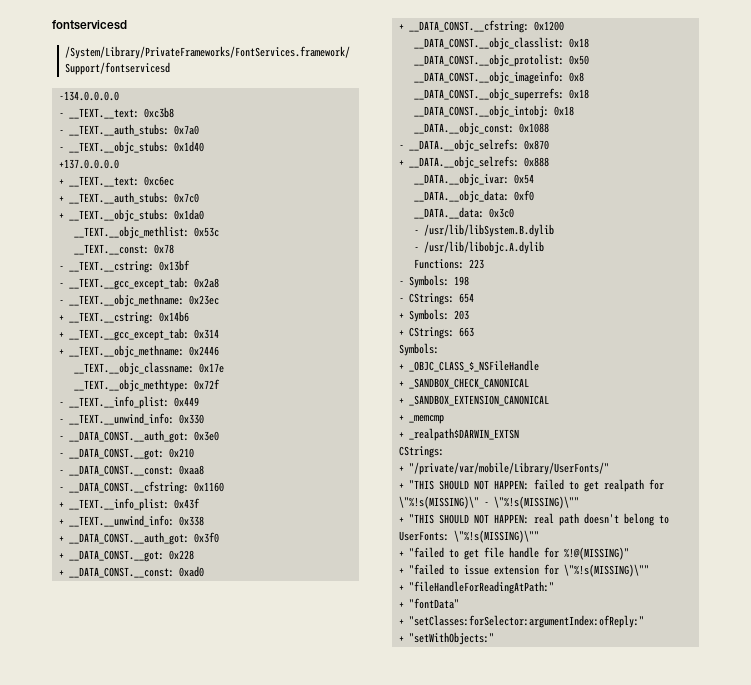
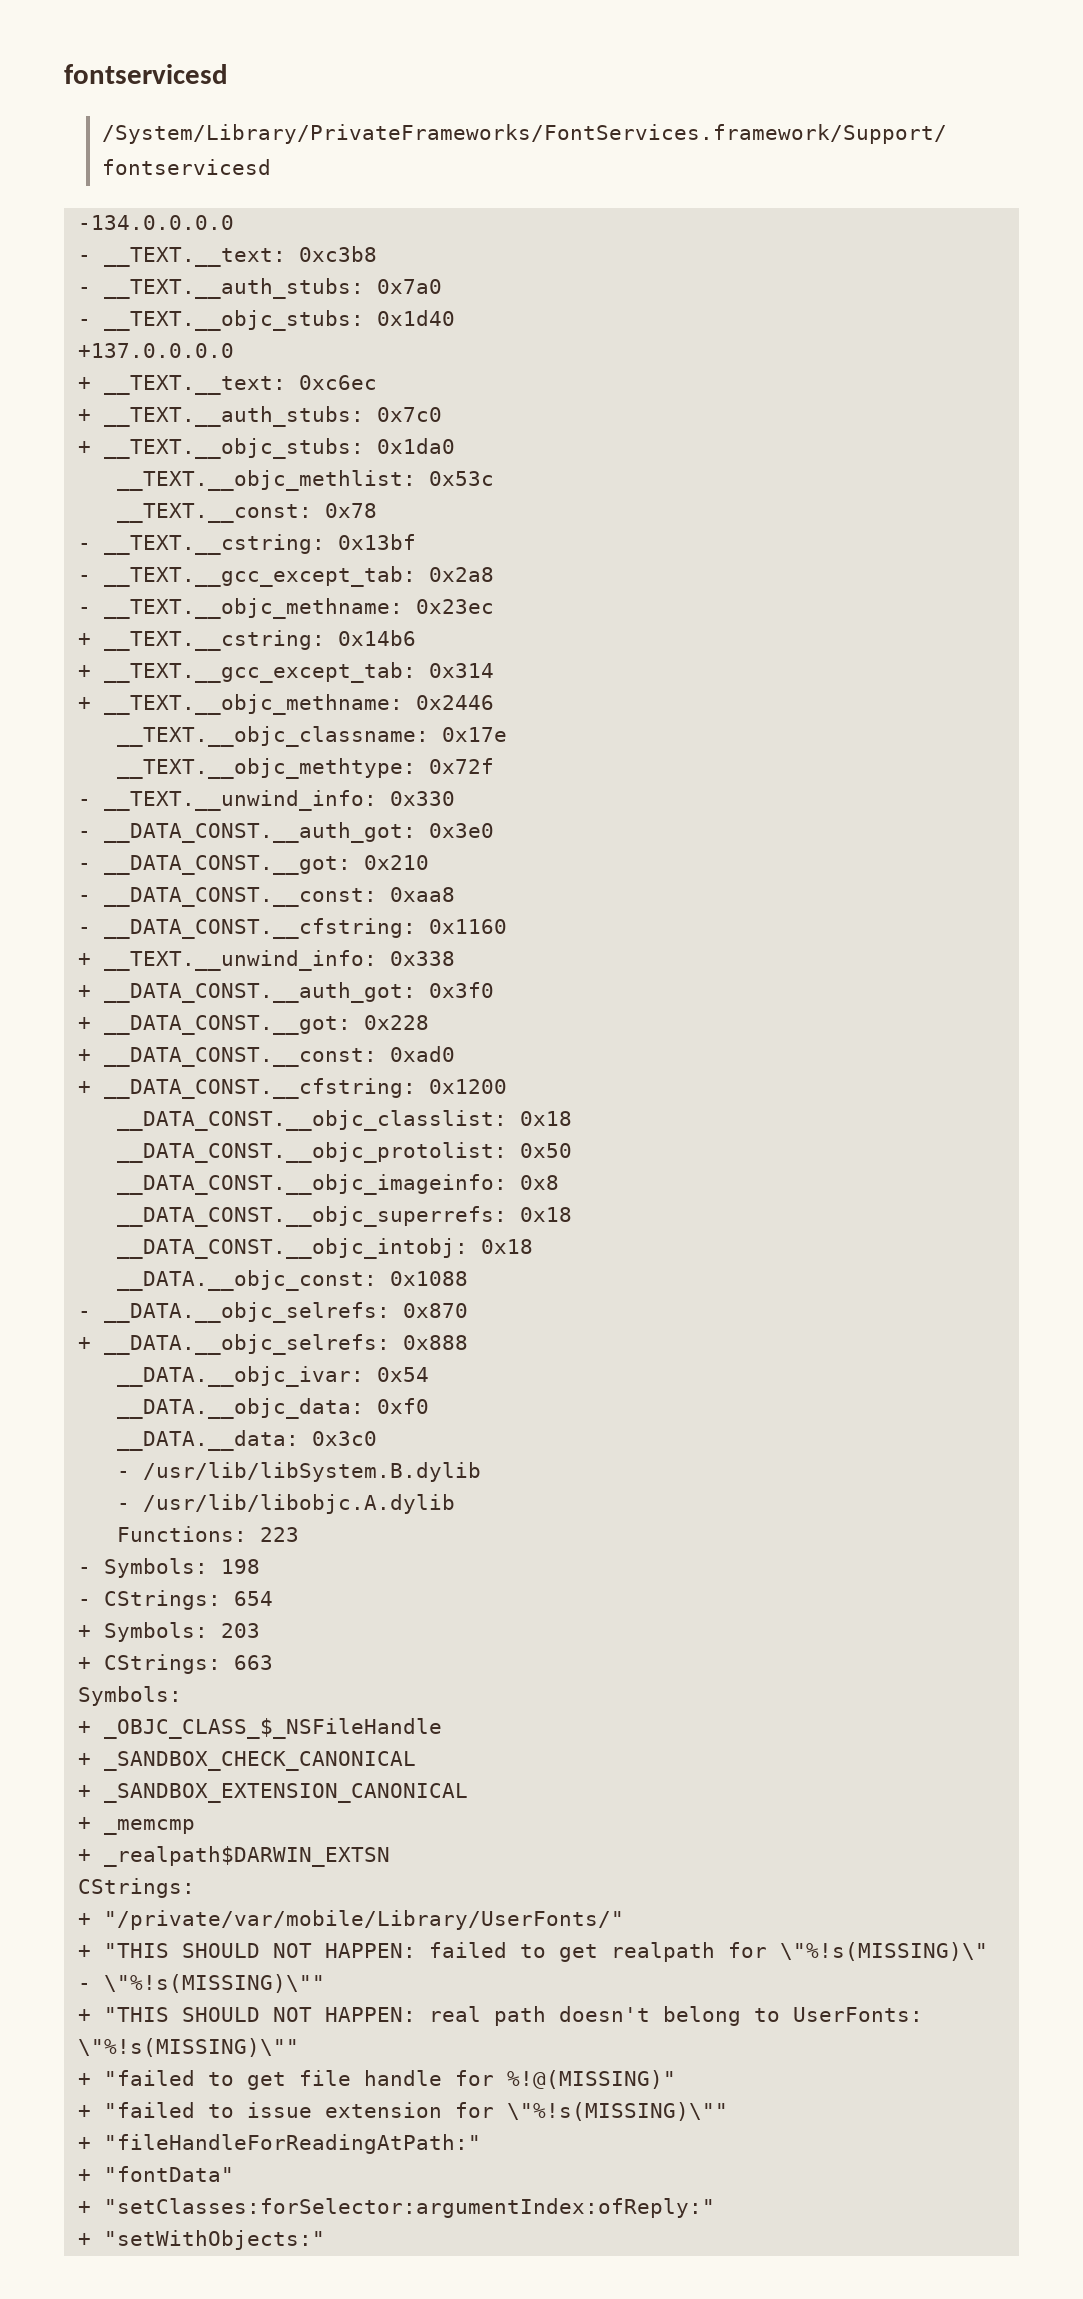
[58,396,199,409] // - __TEXT.__info_plist: 0x449 -> (494, 766) none
[58,498,200,511] // + __TEXT.__info_plist: 0x43f -> (507, 926) none

